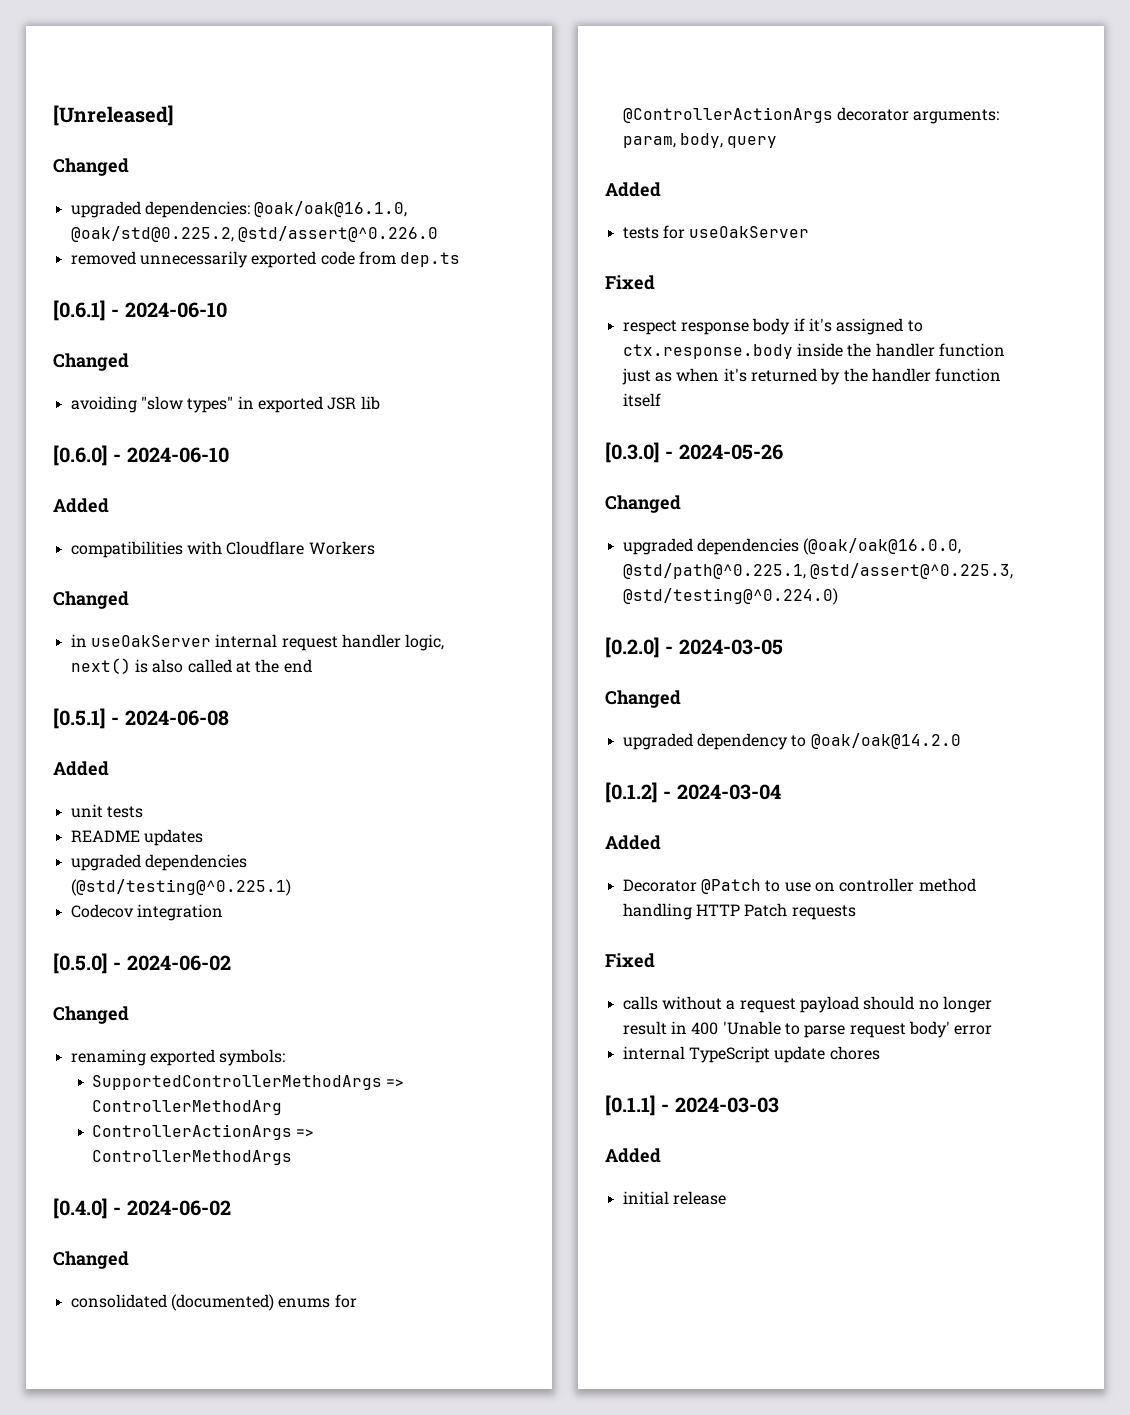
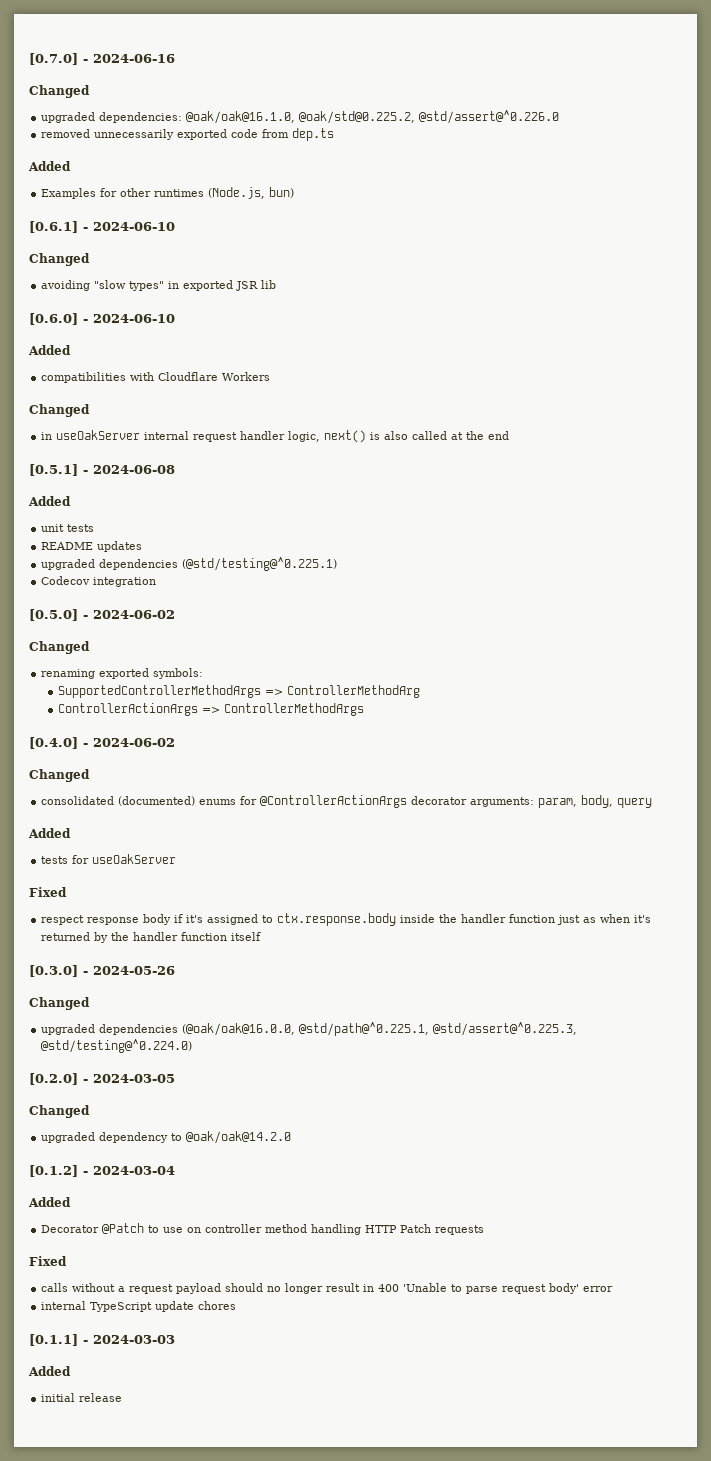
[53,105,174,126] [Unreleased] -> [29,53,175,65] [0.7.0] - 2024-06-16
(461, 259) none -> [28,161,71,171] [41,187,295,199] // Added // Examples for other runtimes (Node.js, bun)

